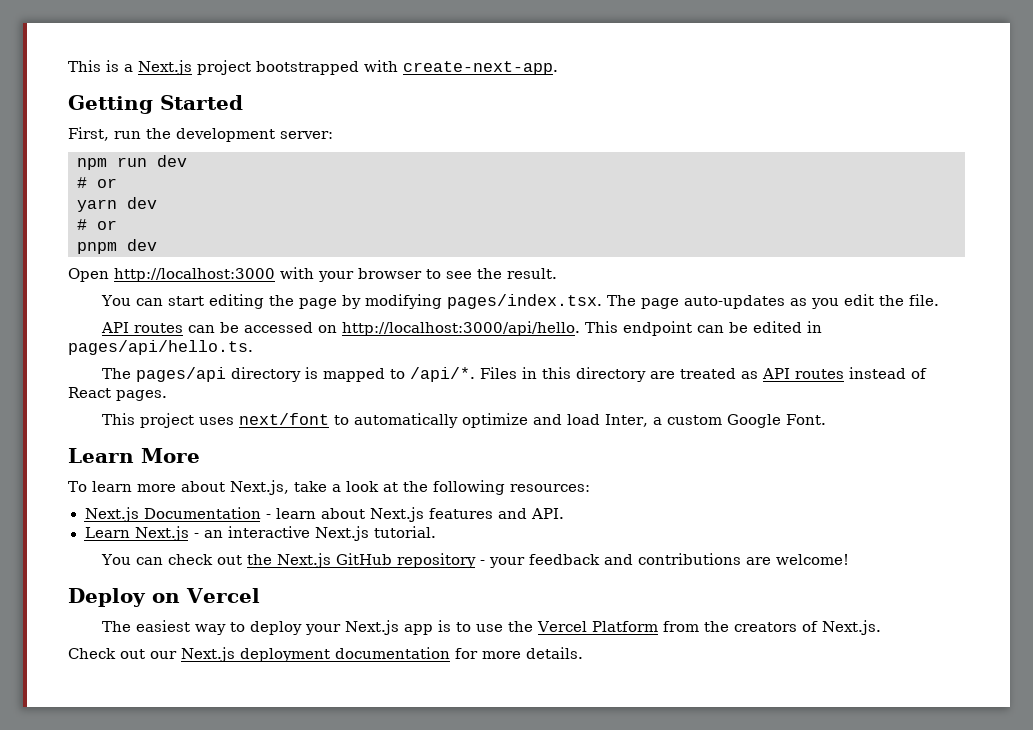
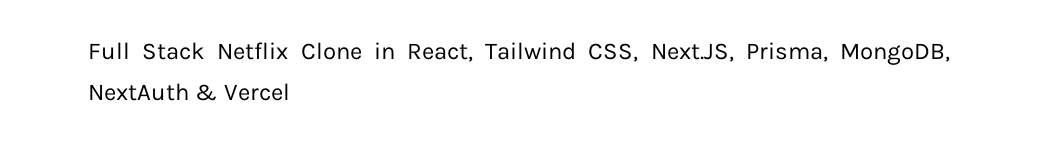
[68,60,558,75] [68,95,243,114] [68,127,333,142] [77,155,187,170] [77,177,117,188] [77,197,157,212] [77,219,117,230] [77,239,157,254] [68,267,557,282] [100,294,939,309] [100,321,822,336] [68,340,253,355] [101,367,927,382] [68,387,167,401] [101,413,826,428] [68,448,200,463] [68,480,590,495] [84,507,564,522] [84,526,436,541] [100,553,849,568] [68,588,260,607] [101,620,881,635] [68,647,583,662] This is a Next.js project bootstrapped with create-next-app. // Getting Started // First, run the development server: // npm run dev // # or // yarn dev // # or // pnpm dev // Open http://localhost:3000 with your browser to see the result. // You can start editing the page by modifying pages/index.tsx. The page auto-updates as you edit the file. // API routes can be accessed on http://localhost:3000/api/hello. This endpoint can be edited in pages/api/hello.ts. // The pages/api directory is mapped to /api/*. Files in this directory are treated as API routes instead of React pages. // This project uses next/font to automatically optimize and load Inter, a custom Google Font. // Learn More // To learn more about Next.js, take a look at the following resources: // Next.js Documentation - learn about Next.js features and API. // Learn Next.js - an interactive Next.js tutorial. // You can check out the Next.js GitHub repository - your feedback and contributions are welcome! // Deploy on Vercel // The easiest way to deploy your Next.js app is to use the Vercel Platform from the creators of Next.js. // Check out our Next.js deployment documentation for more details. -> [88,42,950,65] [88,83,290,101] Full Stack Netflix Clone in React, Tailwind CSS, Next.JS, Prisma, MongoDB, NextAuth & Vercel

